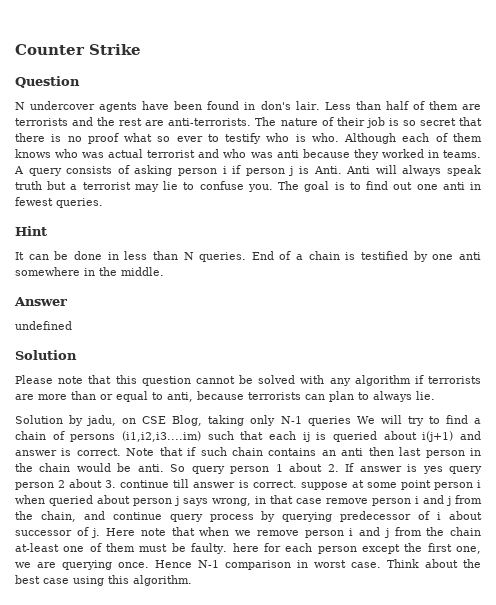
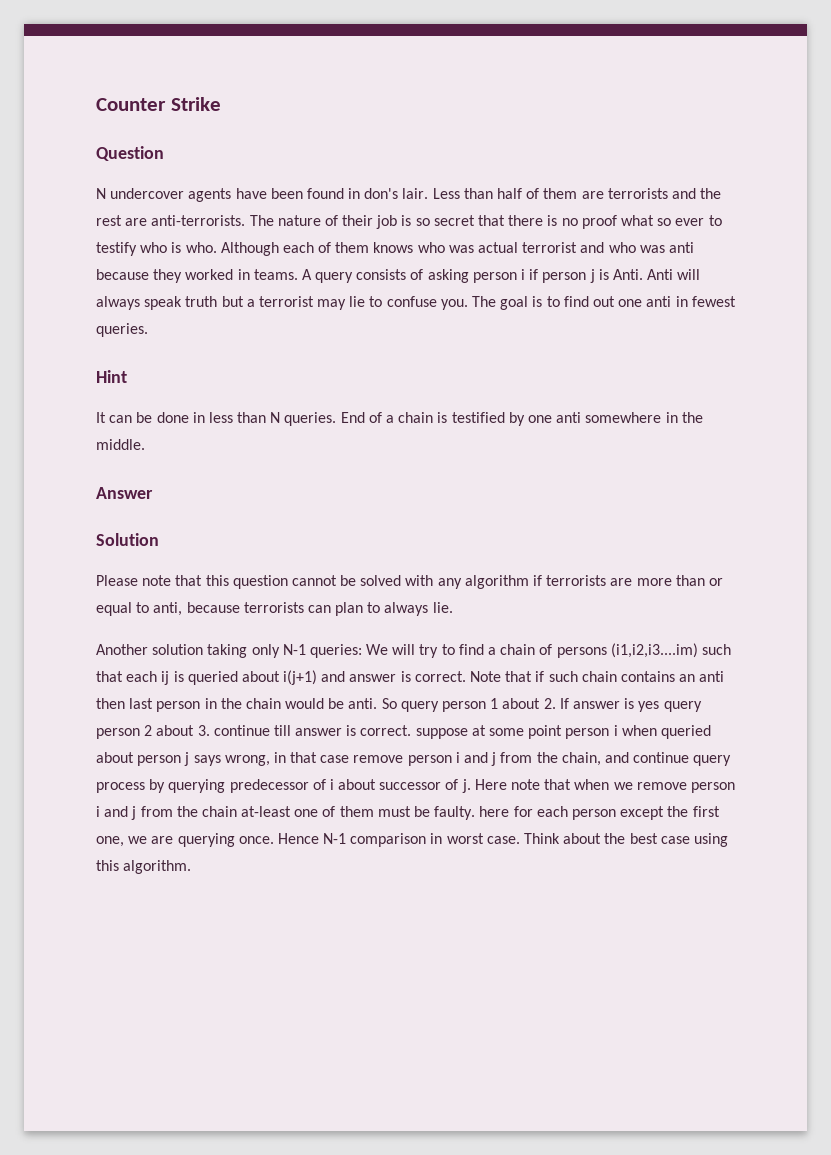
[15,321,72,330] // undefined -> (153, 493) none
[15,415,203,426] Solution by jadu, on CSE Blog, -> [96,644,204,655] Another solution
[307,416,351,426] queries -> [309,644,362,658] queries:

